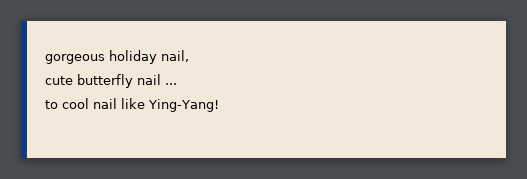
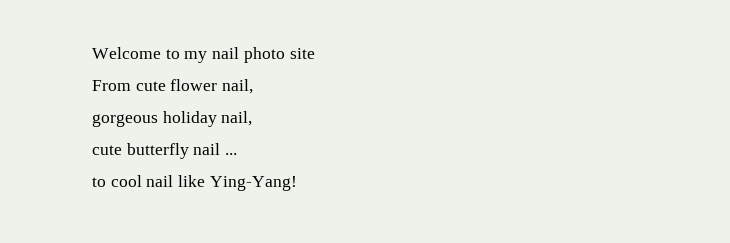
(45, 59) none -> [92,47,315,63] [92,79,254,94] Welcome to my nail photo site // From cute flower nail, //

